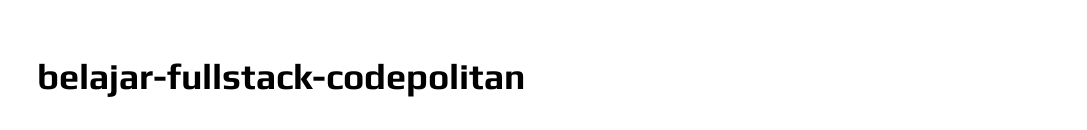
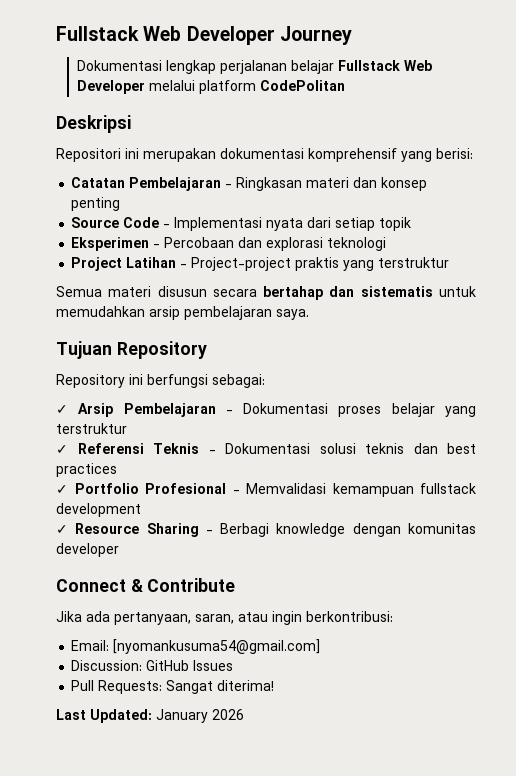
[37,63,525,97] belajar-fullstack-codepolitan -> [56,26,352,45] [76,60,432,74] [76,80,345,94] [56,115,131,133] [56,148,473,162] [71,177,428,191] [71,197,121,211] [71,217,412,231] [71,237,387,251] [71,257,450,271] [56,286,476,300] [56,306,309,320] [56,341,207,359] [56,374,265,388] [56,403,476,417] [56,423,127,434] [56,443,476,454] [56,463,117,477] [56,483,476,497] [56,503,141,517] [56,523,476,537] [56,543,119,557] [56,578,236,592] [56,611,393,625] [71,639,321,654] [71,660,234,671] [71,680,275,694] [56,709,244,723] Fullstack Web Developer Journey // Dokumentasi lengkap perjalanan belajar Fullstack Web Developer melalui platform CodePolitan // Deskripsi // Repositori ini merupakan dokumentasi komprehensif yang berisi: // Catatan Pembelajaran - Ringkasan materi dan konsep penting // Source Code - Implementasi nyata dari setiap topik // Eksperimen - Percobaan dan explorasi teknologi // Project Latihan - Project-project praktis yang terstruktur // Semua materi disusun secara bertahap dan sistematis untuk memudahkan arsip pembelajaran saya. // Tujuan Repository // Repository ini berfungsi sebagai: // ✓ Arsip Pembelajaran - Dokumentasi proses belajar yang terstruktur // ✓ Referensi Teknis - Dokumentasi solusi teknis dan best practices // ✓ Portfolio Profesional - Memvalidasi kemampuan fullstack development // ✓ Resource Sharing - Berbagi knowledge dengan komunitas developer // Connect & Contribute // Jika ada pertanyaan, saran, atau ingin berkontribusi: // Email: [nyomankusuma54@gmail.com] // Discussion: GitHub Issues // Pull Requests: Sangat diterima! // Last Updated: January 2026

